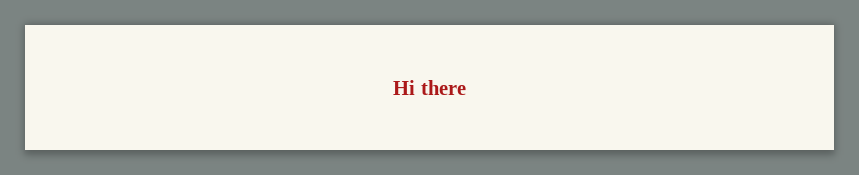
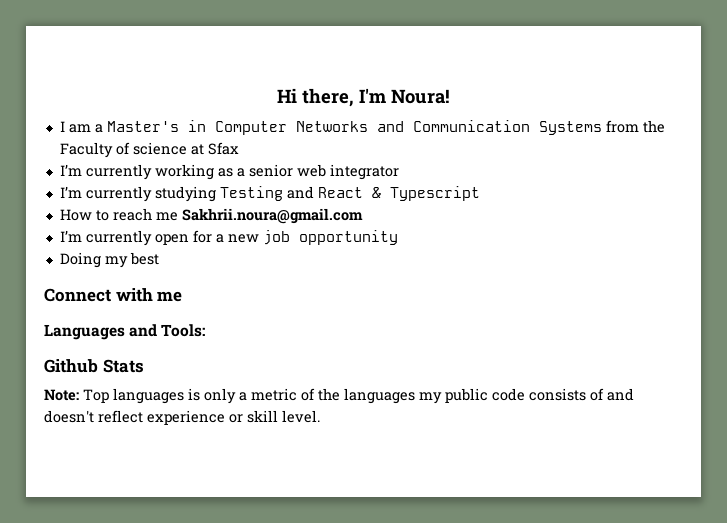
[420,80,466,95] there -> [302,88,450,107] [59,120,665,135] [59,142,239,158] [59,164,399,180] [59,186,480,202] [59,208,363,224] [59,230,398,246] [59,252,159,268] [44,288,183,302] [44,324,206,340] [44,359,144,373] [44,388,634,404] [44,410,320,425] there, I'm Noura! // I am a Master's in Computer Networks and Communication Systems from the Faculty of science at Sfax // I’m currently working as a senior web integrator // I’m currently studying Testing and React & Typescript // How to reach me Sakhrii.noura@gmail.com // I’m currently open for a new job opportunity // Doing my best // Connect with me // Languages and Tools: // Github Stats // Note: Top languages is only a metric of the languages my public code consists of and doesn't reflect experience or skill level.

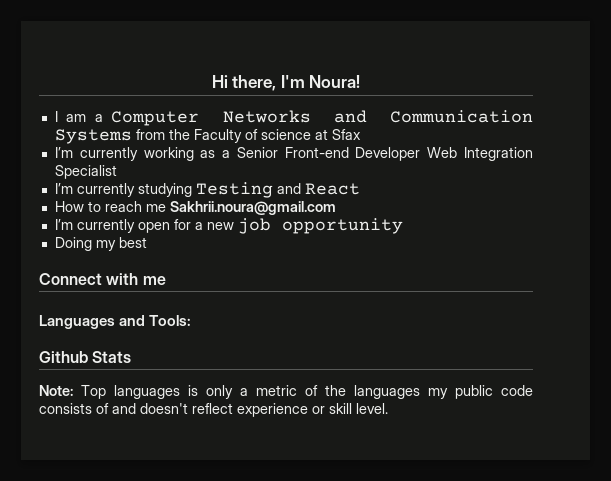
[106,120,206,132] Master's in -> (103, 118) none
[248,164,399,180] senior web integrator -> [236,147,533,161] [54,165,117,179] Senior Front-end Developer Web Integration Specialist
[371,186,480,201] & Typescript -> (360, 189) none

